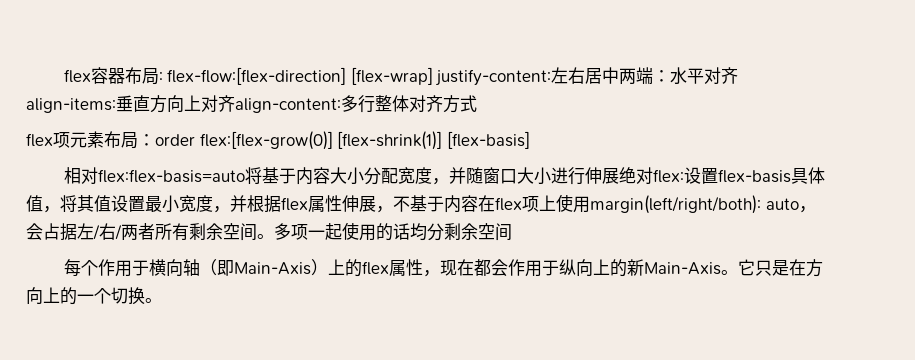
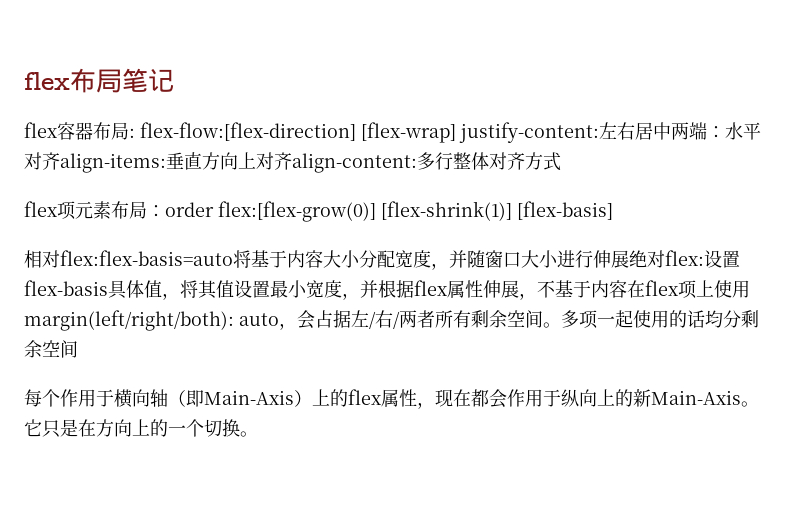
[63,69,91,83] flex -> [24,68,174,93] [24,122,57,138] flex布局笔记 // flex

